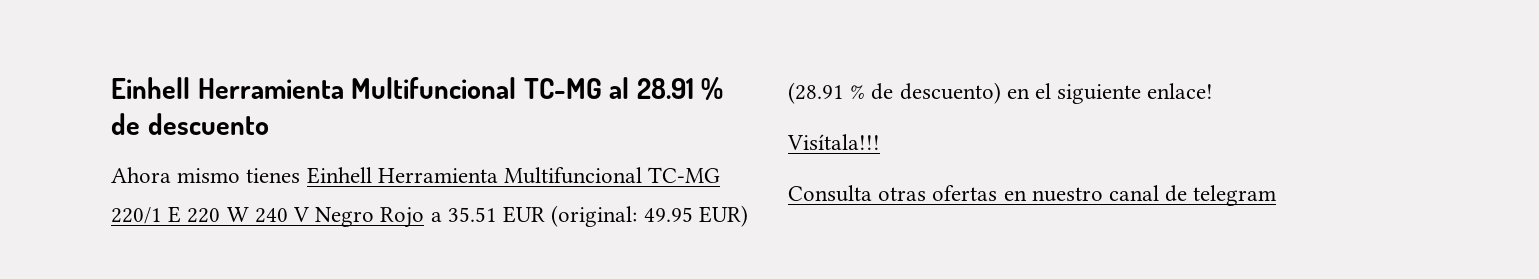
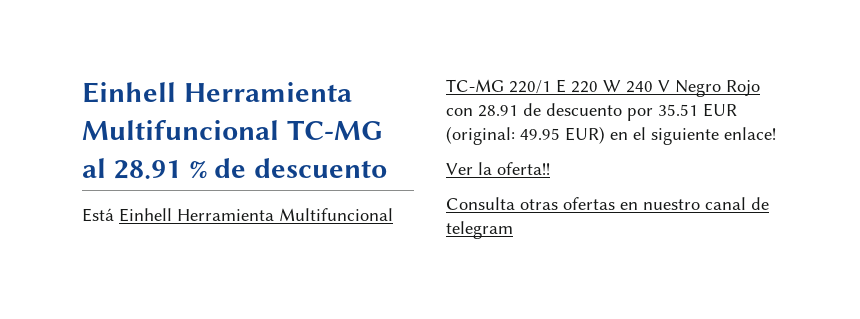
[111,167,301,183] Ahora mismo tienes -> [82,208,114,222] Está
[430,212,442,222] a -> [446,103,653,121] con 28.91 de descuento por
[788,82,1001,104] (28.91 % de descuento) -> (605, 135) none
[787,134,880,150] Visítala!!! -> [446,162,550,175] Ver la oferta!!

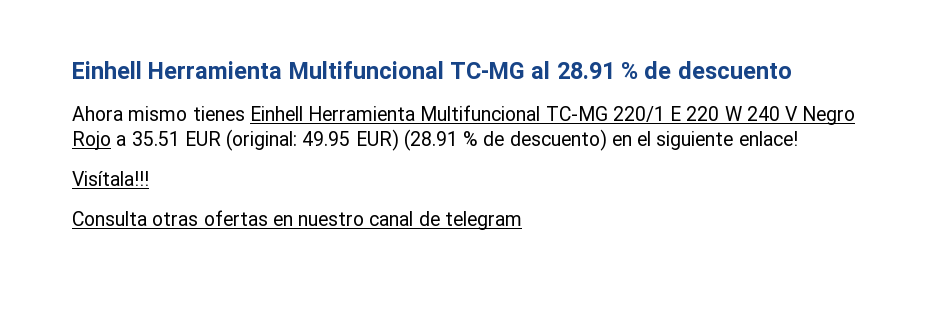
[82,208,114,222] Está -> [72,106,245,121] Ahora mismo tienes
[446,103,653,121] con 28.91 de descuento por -> [116,135,127,146] a
(605, 135) none -> [403,129,607,151] (28.91 % de descuento)
[446,162,550,175] Ver la oferta!! -> [72,171,149,186] Visítala!!!

